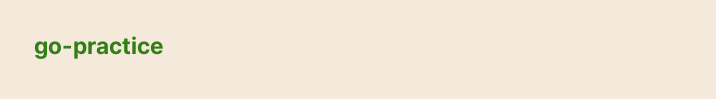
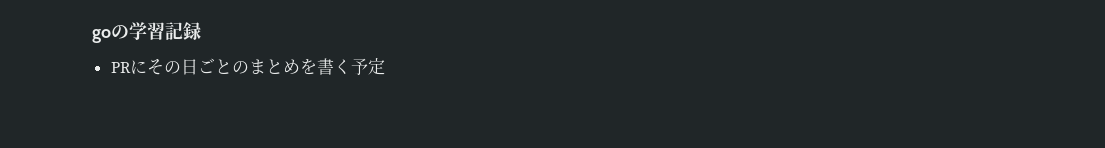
[34,36,164,59] go-practice -> [92,22,201,43] [110,58,385,75] goの学習記録 // PRにその日ごとのまとめを書く予定

